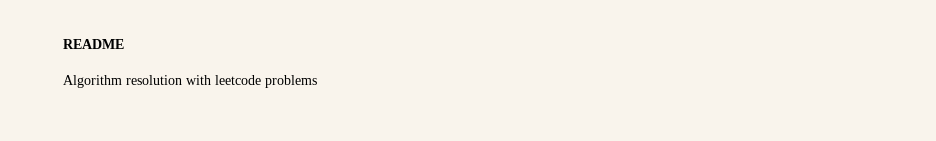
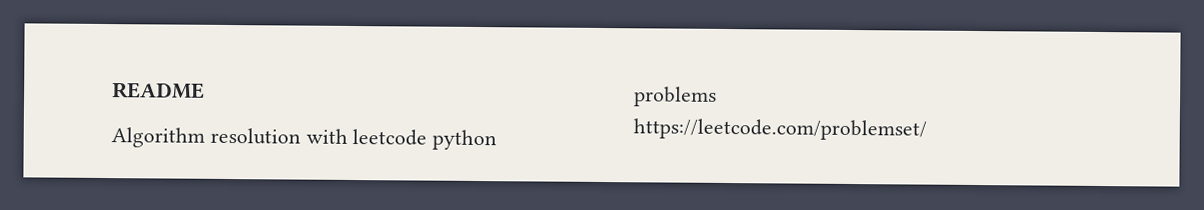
(261, 80) none -> [432,129,498,151] python
(317, 81) none -> [633,118,927,141] // https://leetcode.com/problemset/

